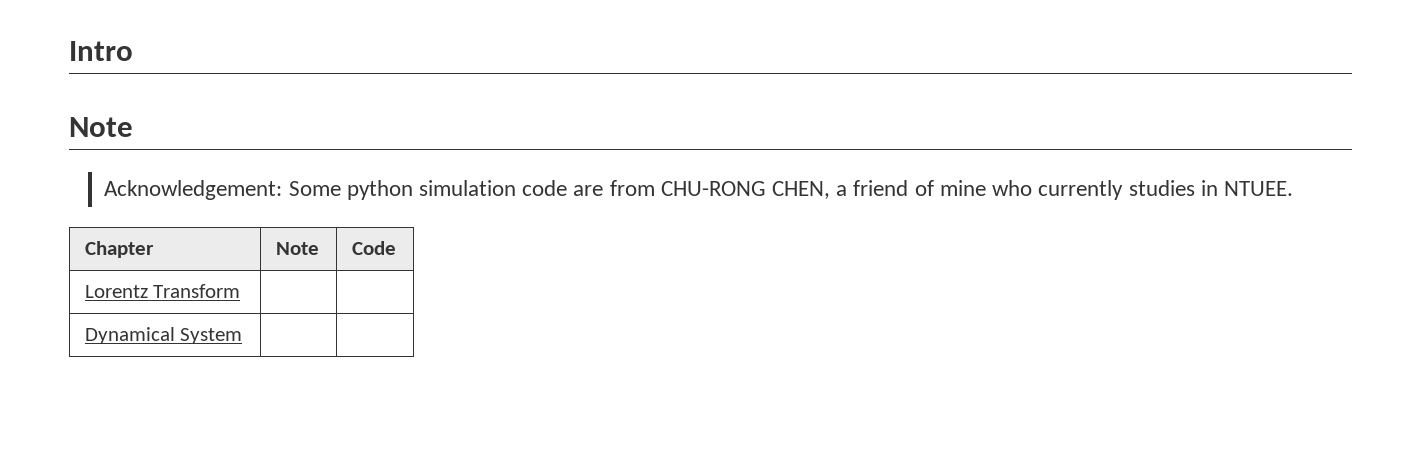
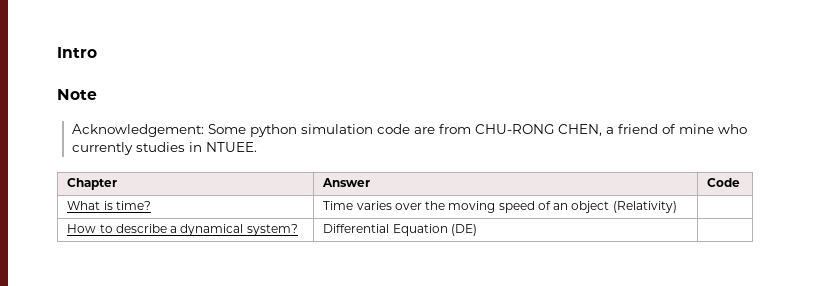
[275,242,319,255] Note -> [322,178,371,187] Answer
[84,284,241,298] [84,327,243,344] Lorentz Transform | | // Dynamical System | -> [67,201,151,210] [323,201,677,213] [67,224,298,236] [323,224,477,236] What is time? | Time varies over the moving speed of an object (Relativity) | // How to describe a dynamical system? | Differential Equation (DE)

